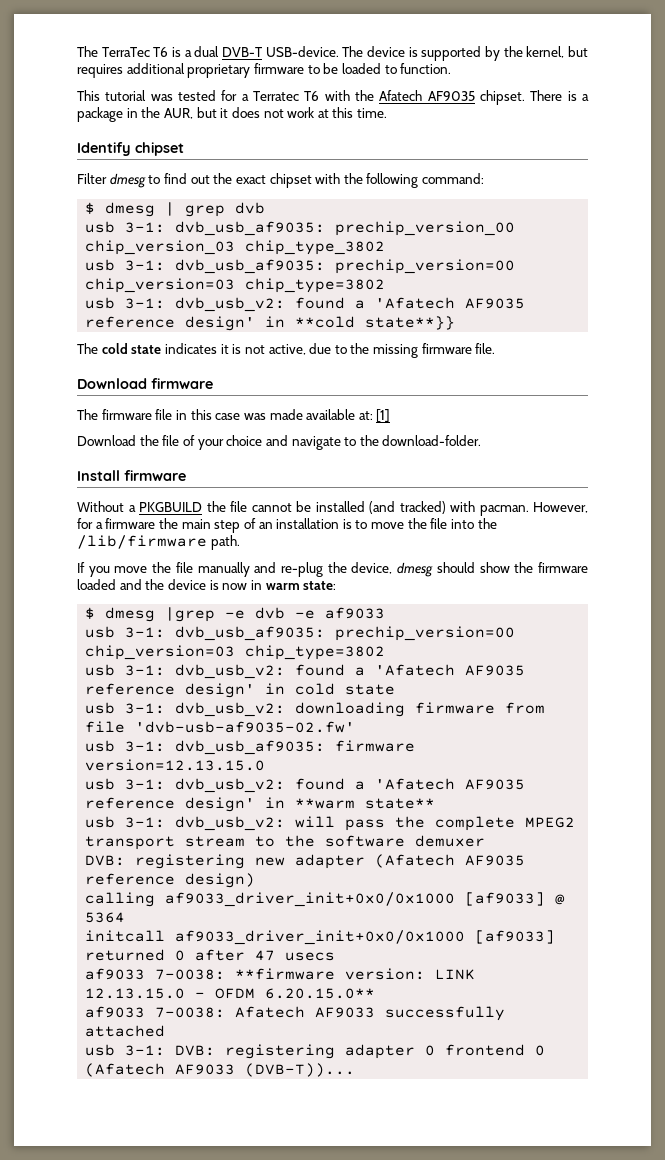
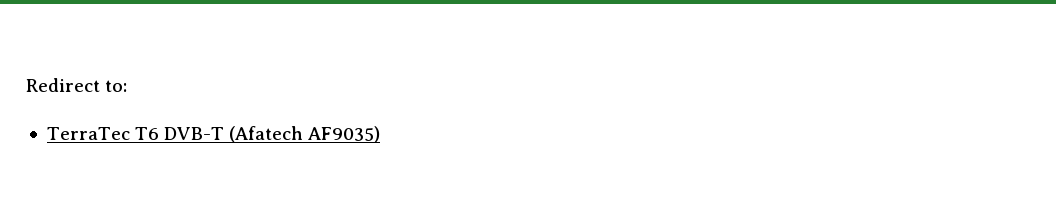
[77,46,588,61] [77,63,452,78] [77,90,589,105] [77,107,388,122] [77,142,184,156] [77,173,485,188] [85,202,266,217] [85,221,516,236] [85,240,386,255] [85,259,516,274] [85,278,386,293] [85,297,526,312] [85,316,456,331] [77,343,496,358] [77,378,213,389] [77,409,391,422] [77,435,482,450] [77,470,186,481] [77,501,588,516] [77,518,497,533] [77,535,240,550] [77,562,588,577] [77,579,337,590] [85,607,386,622] [85,626,516,641] [85,645,386,660] [85,664,526,679] [85,683,396,698] [85,702,546,717] [85,721,356,733] [85,740,416,755] [85,759,266,771] [85,778,526,793] [85,797,436,812] [85,816,576,831] [85,835,486,850] [85,854,526,869] [85,873,256,888] [85,892,566,907] [85,912,126,923] [85,930,556,945] [85,949,336,961] [85,968,476,980] [85,988,376,999] [85,1006,506,1021] [85,1025,166,1037] [85,1044,546,1059] [85,1063,356,1077] The TerraTec T6 is a dual DVB-T USB-device. The device is supported by the kernel, but requires additional proprietary firmware to be loaded to function. // This tutorial was tested for a Terratec T6 with the Afatech AF9035 chipset. There is a package in the AUR, but it does not work at this time. // Identify chipset // Filter dmesg to find out the exact chipset with the following command: // $ dmesg | grep dvb // usb 3-1: dvb_usb_af9035: prechip_version_00 chip_version_03 chip_type_3802 // usb 3-1: dvb_usb_af9035: prechip_version=00 chip_version=03 chip_type=3802 // usb 3-1: dvb_usb_v2: found a 'Afatech AF9035 reference design' in **cold state**}} // The cold state indicates it is not active, due to the missing firmware file. // Download firmware // The firmware file in this case was made available at: [1] // Download the file of your choice and navigate to the download-folder. // Install firmware // Without a PKGBUILD the file cannot be installed (and tracked) with pacman. However, for a firmware the main step of an installation is to move the file into the /lib/firmware path. // If you move the file manually and re-plug the device, dmesg should show the firmware loaded and the device is now in warm state: // $ dmesg |grep -e dvb -e af9033 // usb 3-1: dvb_usb_af9035: prechip_version=00 chip_version=03 chip_type=3802 // usb 3-1: dvb_usb_v2: found a 'Afatech AF9035 reference design' in cold state // usb 3-1: dvb_usb_v2: downloading firmware from file 'dvb-usb-af9035-02.fw' // usb 3-1: dvb_usb_af9035: firmware version=12.13.15.0 // usb 3-1: dvb_usb_v2: found a 'Afatech AF9035 reference design' in **warm state** // usb 3-1: dvb_usb_v2: will pass the complete MPEG2 transport stream to the software demuxer // DVB: registering new adapter (Afatech AF9035 reference design) // calling af9033_driver_init+0x0/0x1000 [af9033] @ 5364 // initcall af9033_driver_init+0x0/0x1000 [af9033] returned 0 after 47 usecs // af9033 7-0038: **firmware version: LINK 12.13.15.0 - OFDM 6.20.15.0** // af9033 7-0038: Afatech AF9033 successfully attached // usb 3-1: DVB: registering adapter 0 frontend 0 (Afatech AF9033 (DVB-T))... -> [26,78,128,92] [46,126,381,143] Redirect to: // TerraTec T6 DVB-T (Afatech AF9035)

